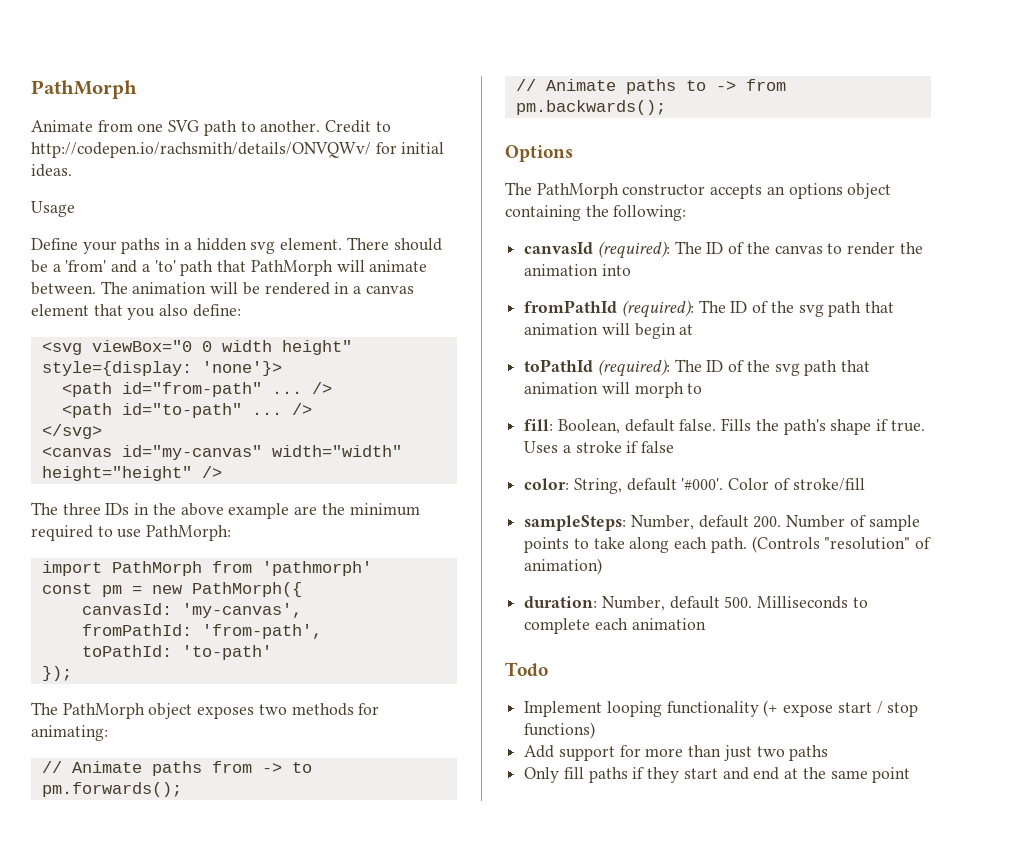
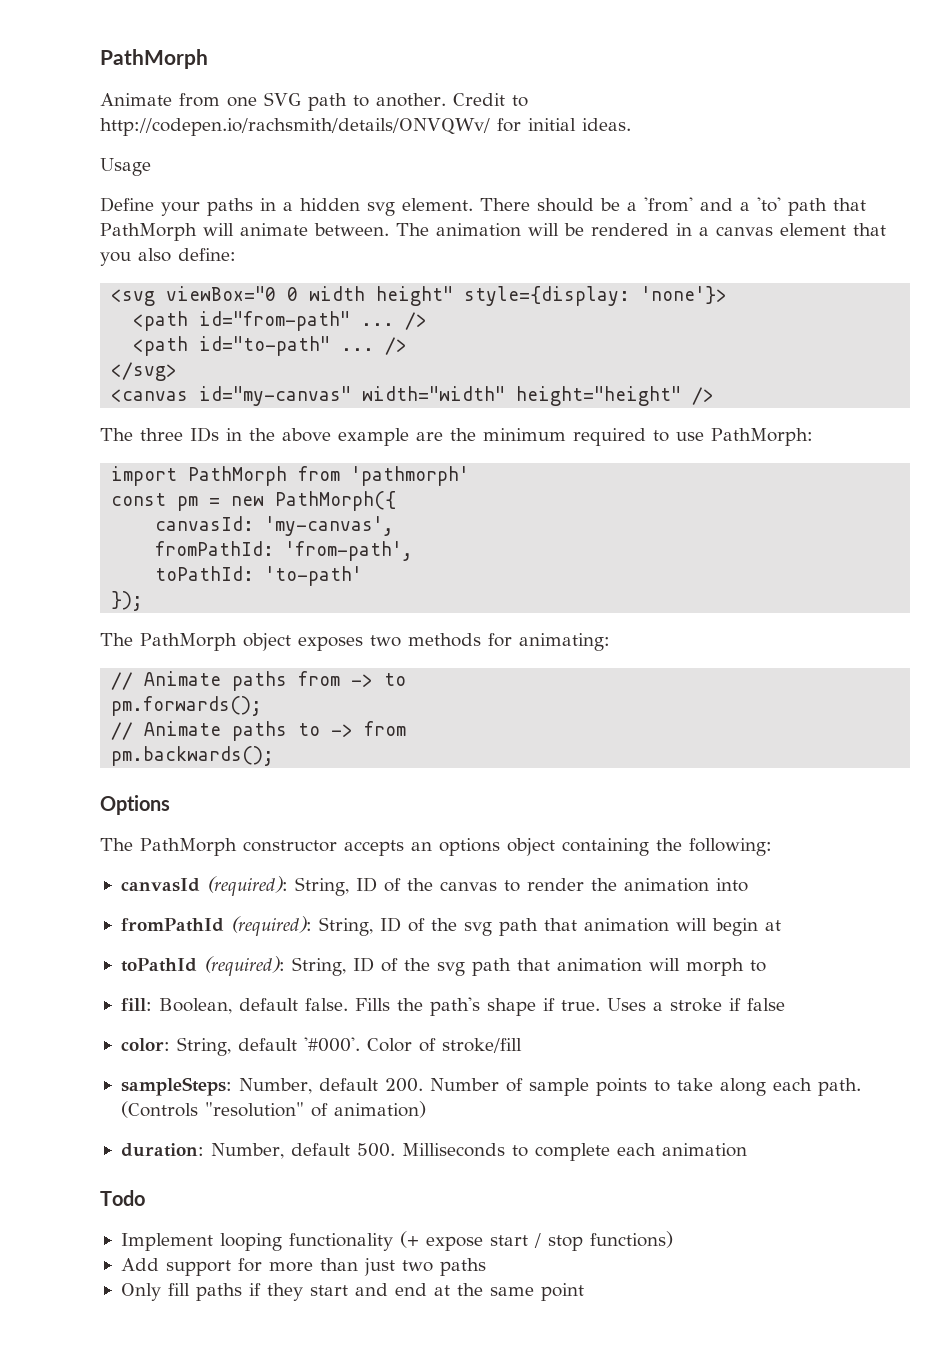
[674,241,702,254] The -> [294,877,349,896] String,
[698,300,726,313] The -> [318,917,373,936] String,
[674,359,702,372] The -> [291,957,346,976] String,

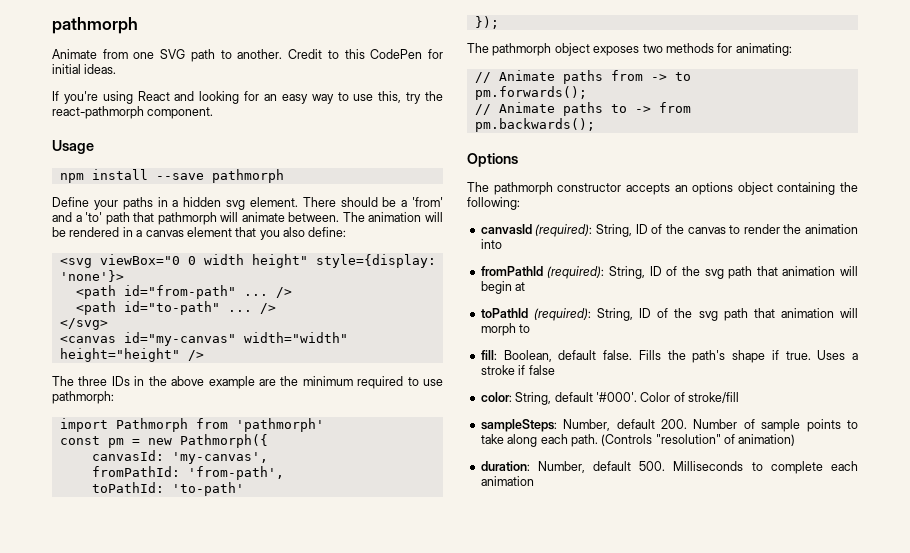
[100,49,208,69] PathMorph -> [52,17,138,34] pathmorph
[100,118,490,136] http://codepen.io/rachsmith/details/ONVQWv/ -> [344,49,423,59] this CodePen
[100,158,151,176] Usage -> [52,91,443,104] [52,106,214,119] [52,140,94,154] [59,169,284,183] If you're using React and looking for an easy way to use this, try the react-pathmorph component. // Usage // npm install --save pathmorph
[100,223,197,241] PathMorph -> [157,212,217,225] pathmorph
[711,428,813,446] PathMorph: -> [52,391,114,404] pathmorph:
[188,466,288,486] PathMorph -> [115,418,188,432] Pathmorph
[275,491,397,511] PathMorph({ -> [179,434,268,448] Pathmorph({
[140,633,237,651] PathMorph -> [492,43,552,56] pathmorph
[140,838,237,856] PathMorph -> [493,182,553,195] pathmorph
[100,1190,145,1206] [120,1231,673,1251] [120,1258,486,1276] [120,1283,584,1301] // Todo // Implement looping functionality (+ expose start / stop functions) // Add support for more than just two paths // Only fill paths if they start and end at the same point -> (534, 481) none

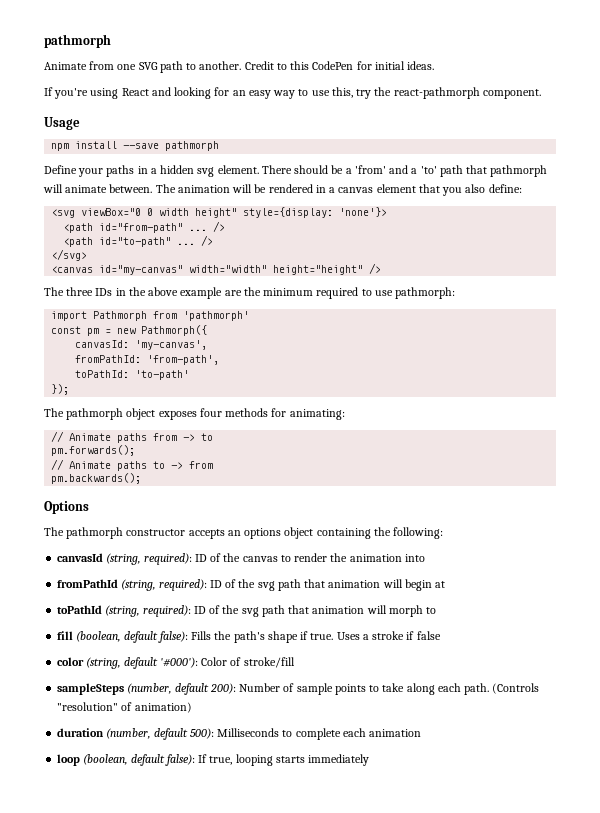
[642,44,663,53] two -> [199,408,222,417] four
[535,224,632,237] (required): String, -> [106,553,192,565] (string, required):
[547,266,645,279] (required): String, -> [121,579,207,591] (string, required):
[533,308,633,321] (required): String, -> [105,605,191,617] (string, required):
[480,350,632,362] fill: Boolean, default false. -> [57,631,188,643] fill (boolean, default false):
[480,392,637,405] color: String, default '#000'. -> [57,657,198,669] color (string, default '#000'):
[480,419,687,432] sampleSteps: Number, default 200. -> [57,683,236,695] sampleSteps (number, default 200):
[480,461,666,473] duration: Number, default 500. -> [57,728,214,740] duration (number, default 500):
(534, 481) none -> [57,754,370,766] // loop (boolean, default false): If true, looping starts immediately

